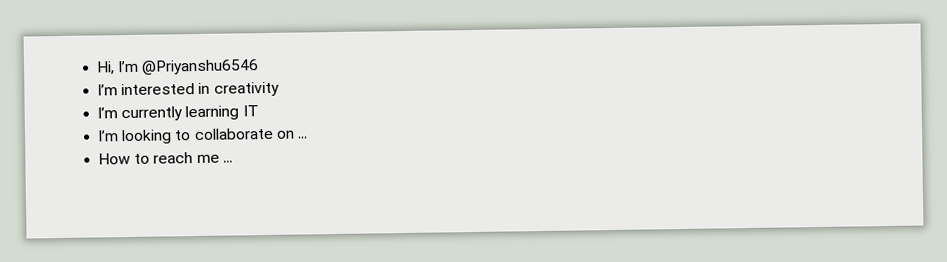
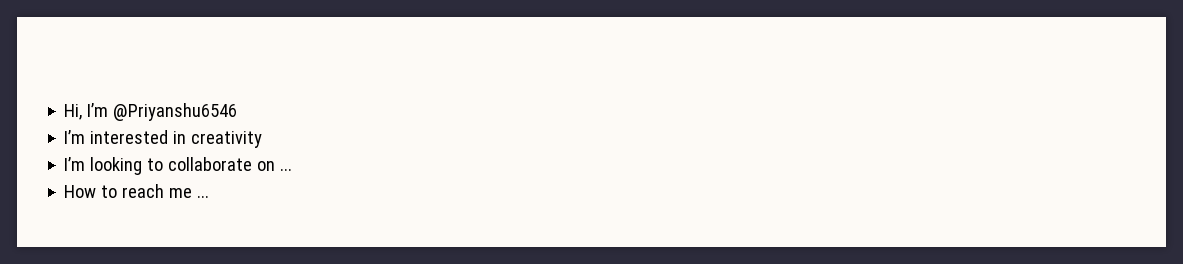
[97,105,259,122] // I’m currently learning IT -> (263, 139) none

